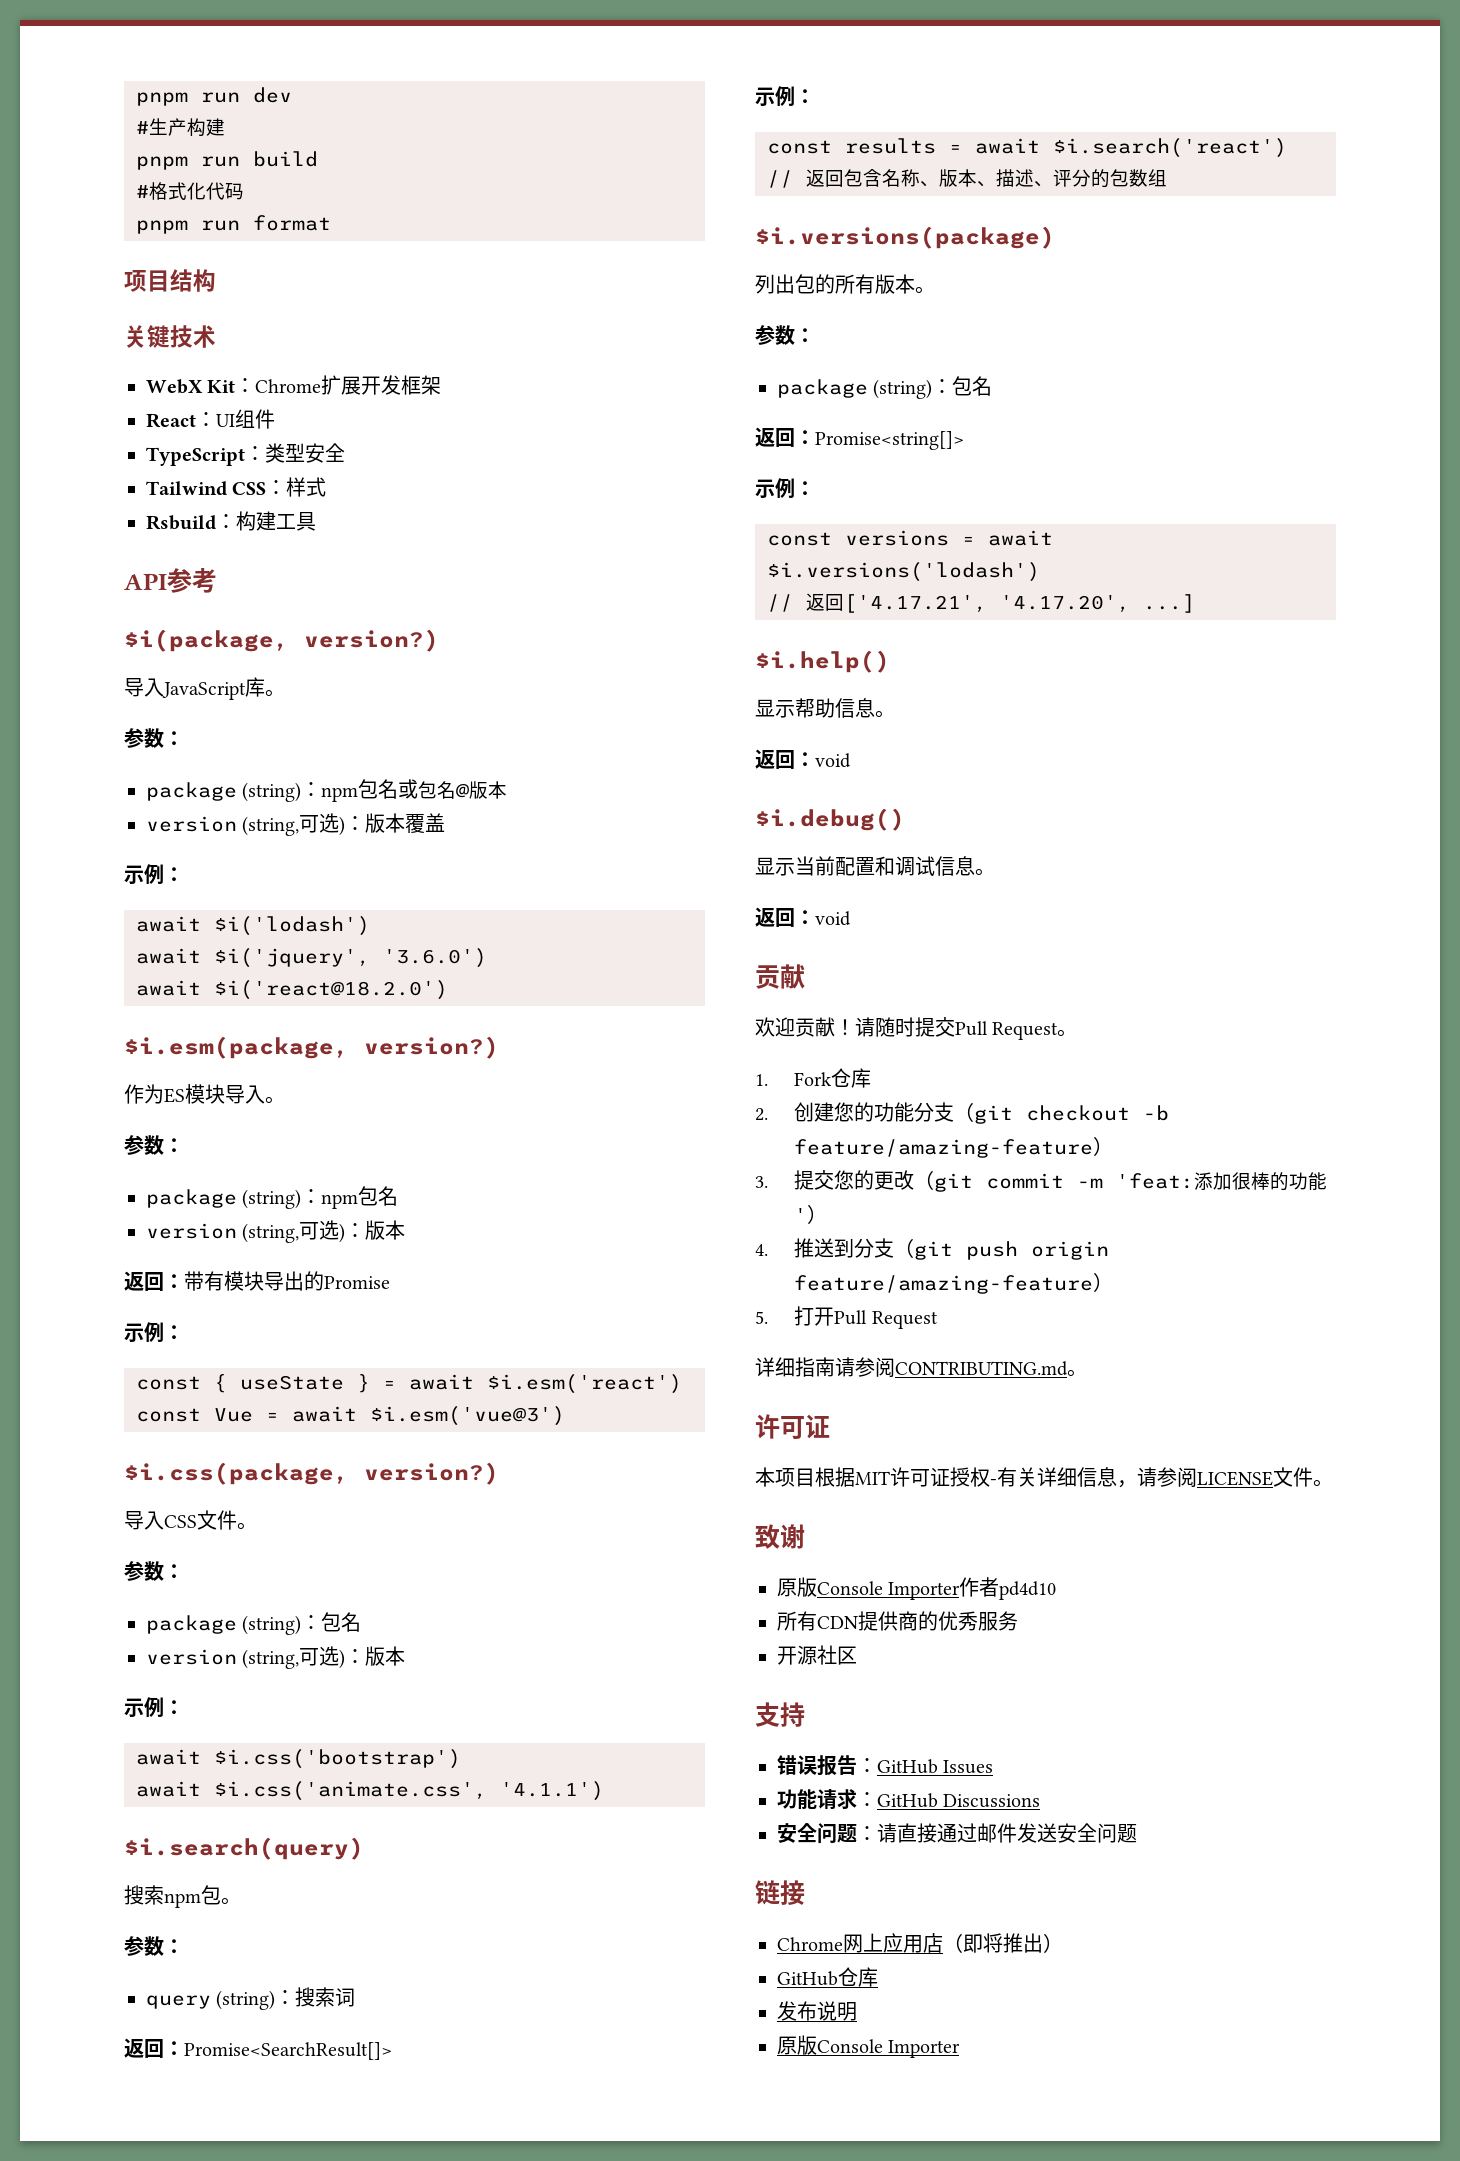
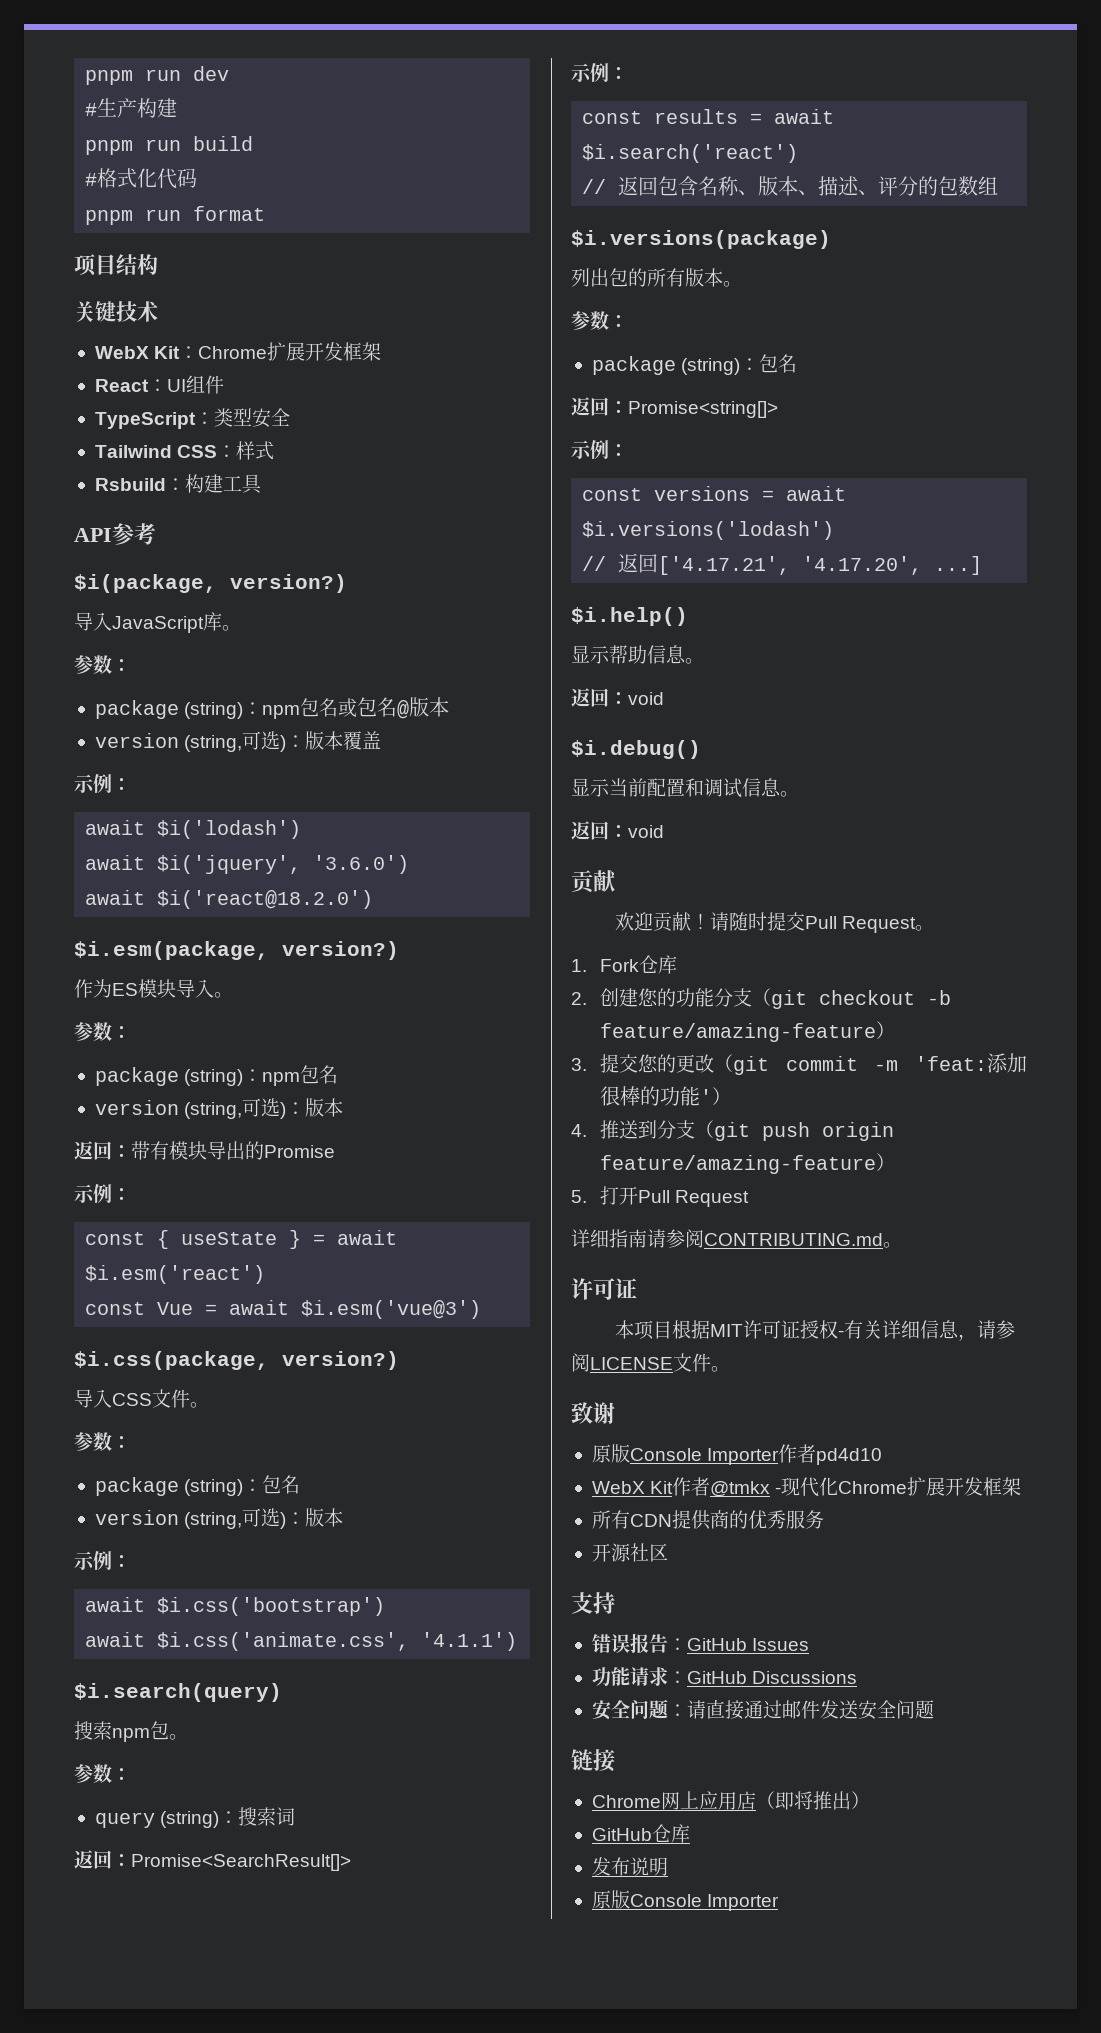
(1057, 1590) none -> [591,1477,1022,1497] // WebX Kit作者@tmkx -现代化Chrome扩展开发框架

